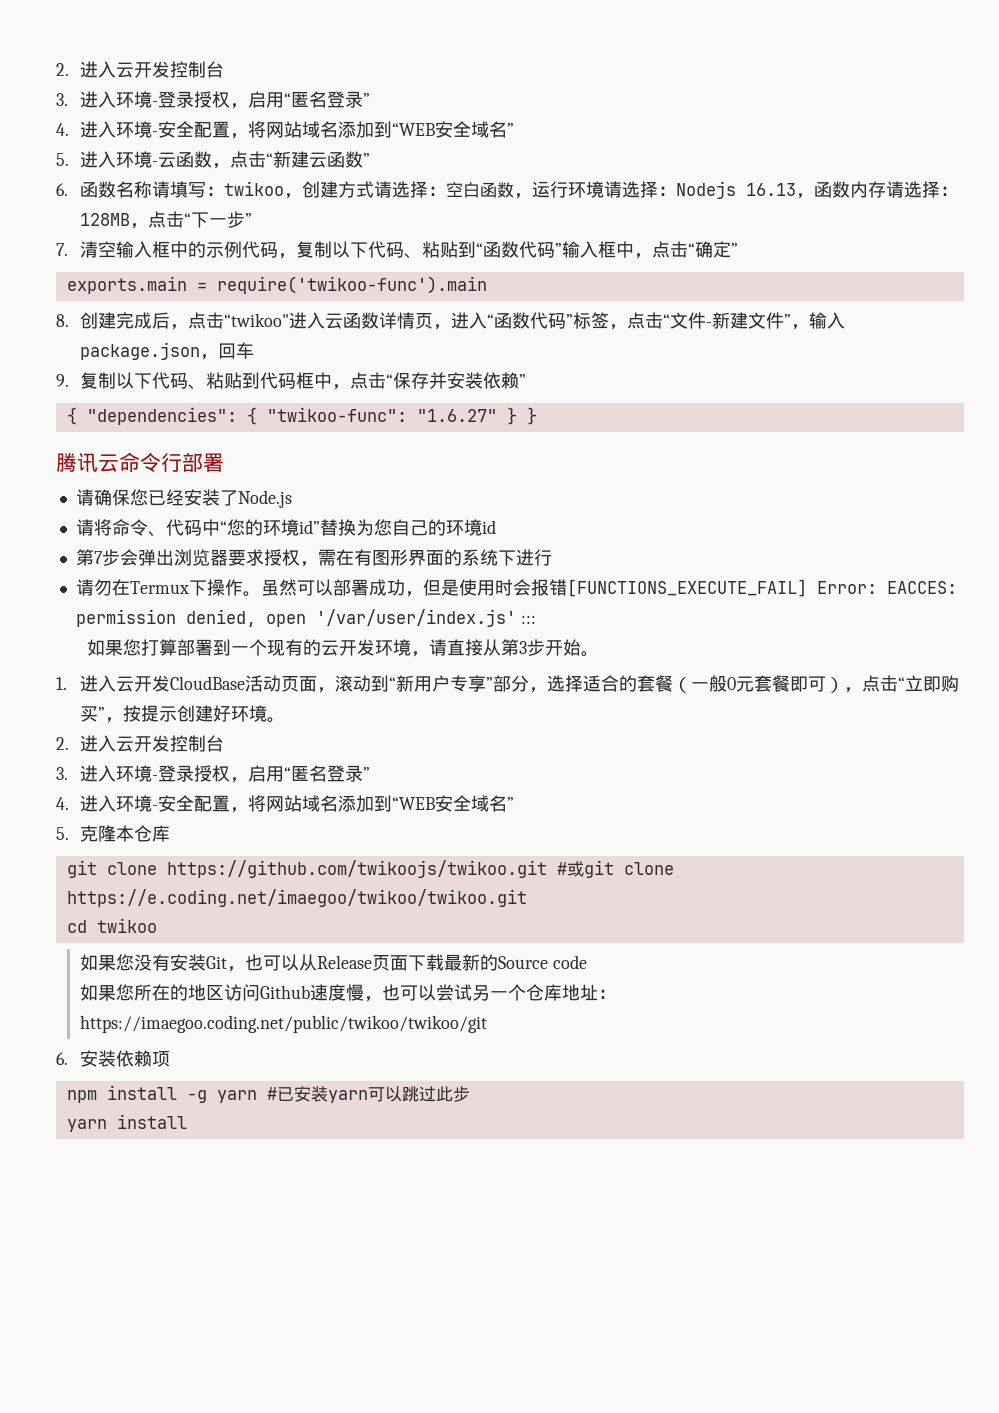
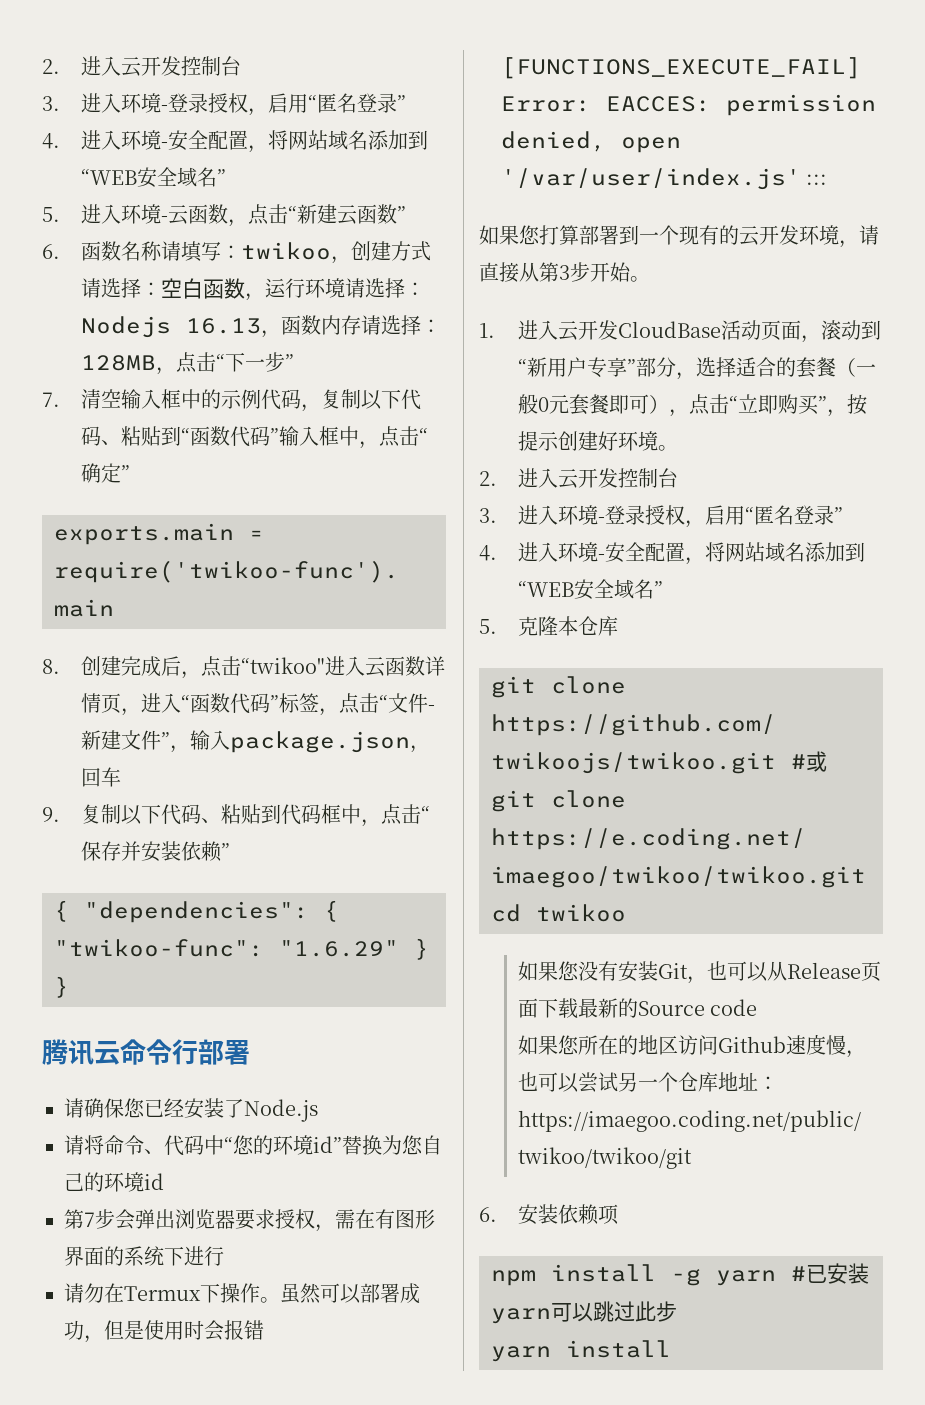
[416,409,497,422] "1.6.27" -> [279,940,399,957] "1.6.29"

